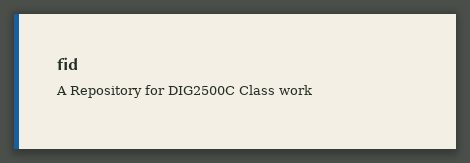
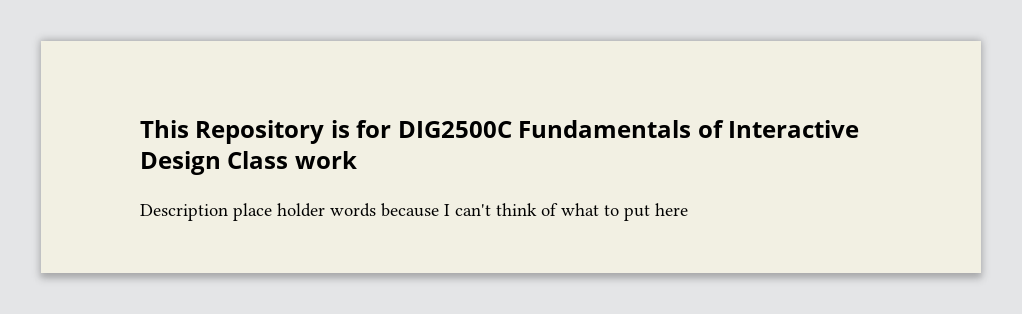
[57,57,78,70] [56,85,312,98] fid // A Repository for DIG2500C Class work -> [140,120,860,144] [140,151,357,175] [140,203,688,221] This Repository is for DIG2500C Fundamentals of Interactive Design Class work // Description place holder words because I can't think of what to put here

